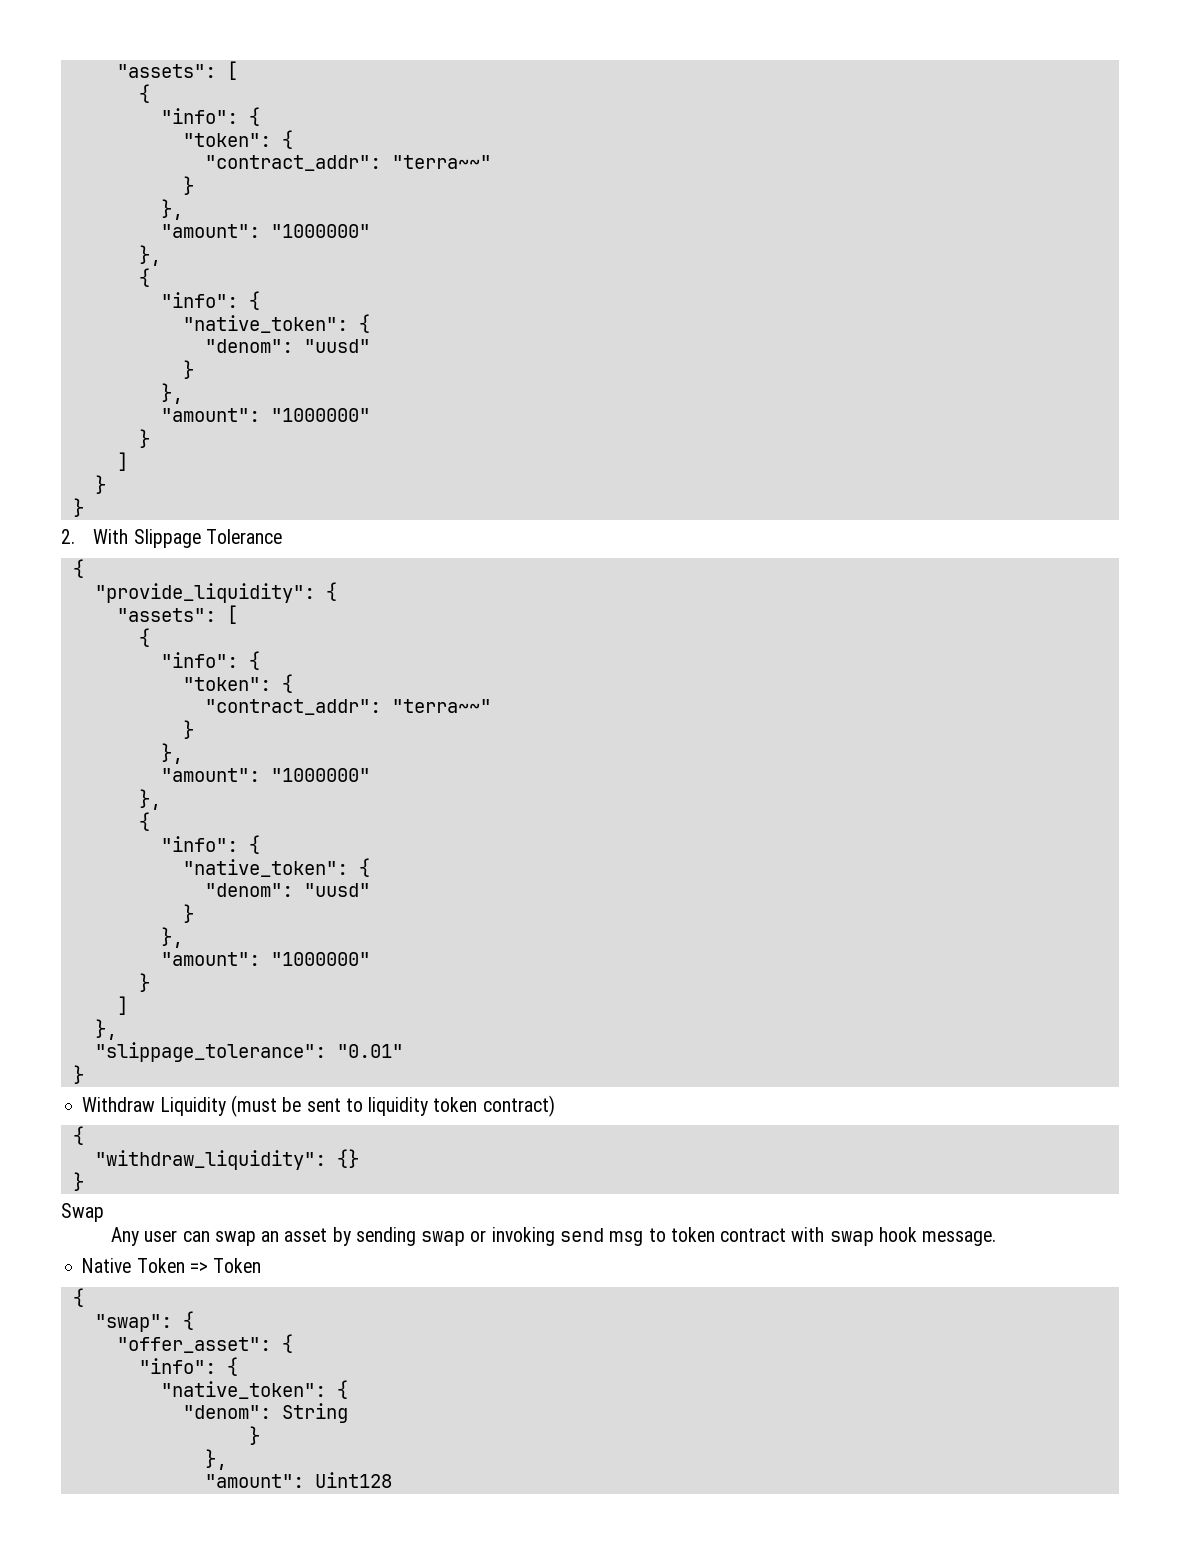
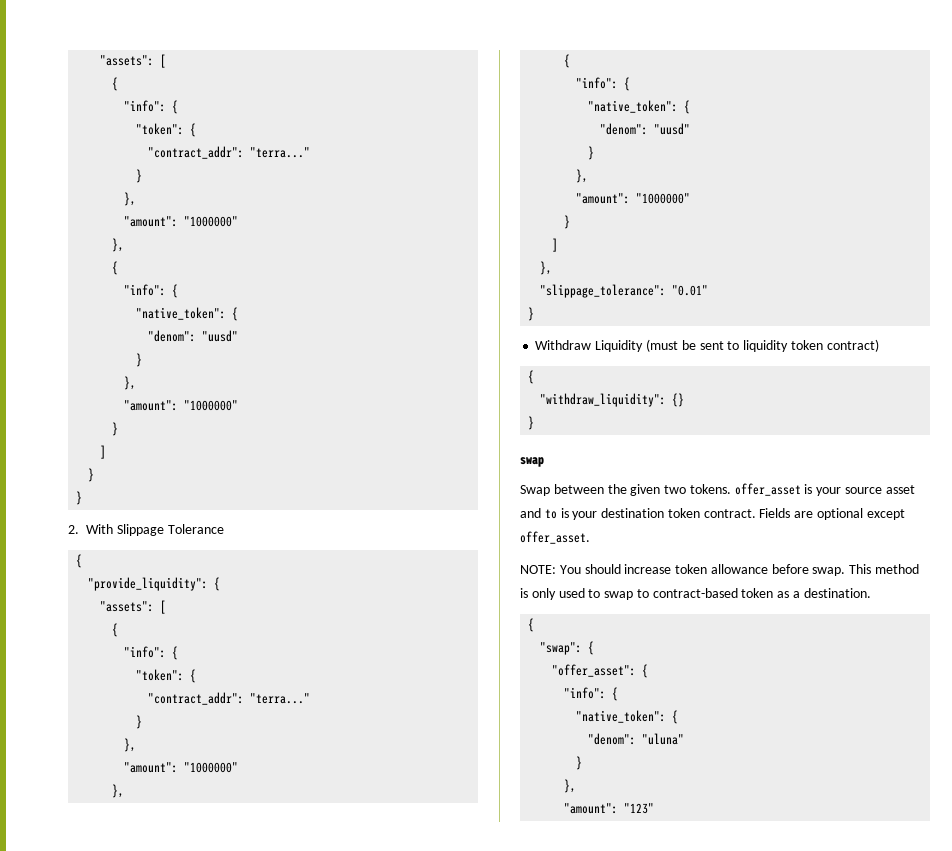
[116,61,238,80] [138,84,150,103] [160,107,260,126] [182,130,293,149] [204,155,491,171] "assets": [ // { // "info": { // "token": { // "contract_addr": "terra~~" -> [100,54,167,68] [112,77,119,91] [124,100,179,114] [136,123,197,137] [148,146,311,159] "assets": [ // { // "info": { // "token": { // "contract_addr": "terra..."
[391,699,491,713] "terra~~" -> [250,693,311,704] "terra..."
(84, 1181) none -> [520,457,544,467] // swap
[111,1227,997,1246] [82,1258,262,1273] // Any user can swap an asset by sending swap or invoking send msg to token contract with swap hook message. // Native Token => Token -> [553,483,915,496] [520,508,905,520] [520,531,590,544] [520,564,920,576] [520,588,871,600] between the given two tokens. offer_asset is your source asset and to is your destination token contract. Fields are optional except offer_asset. // NOTE: You should increase token allowance before swap. This method is only used to swap to contract-based token as a destination.
[281,1403,348,1423] [248,1426,260,1445] [204,1449,227,1470] [204,1472,392,1488] String // } // }, // "amount": Uint128 -> [642,733,685,745] [576,756,583,770] [564,779,577,793] [564,803,655,814] "uluna" // } // }, // "amount": "123"

